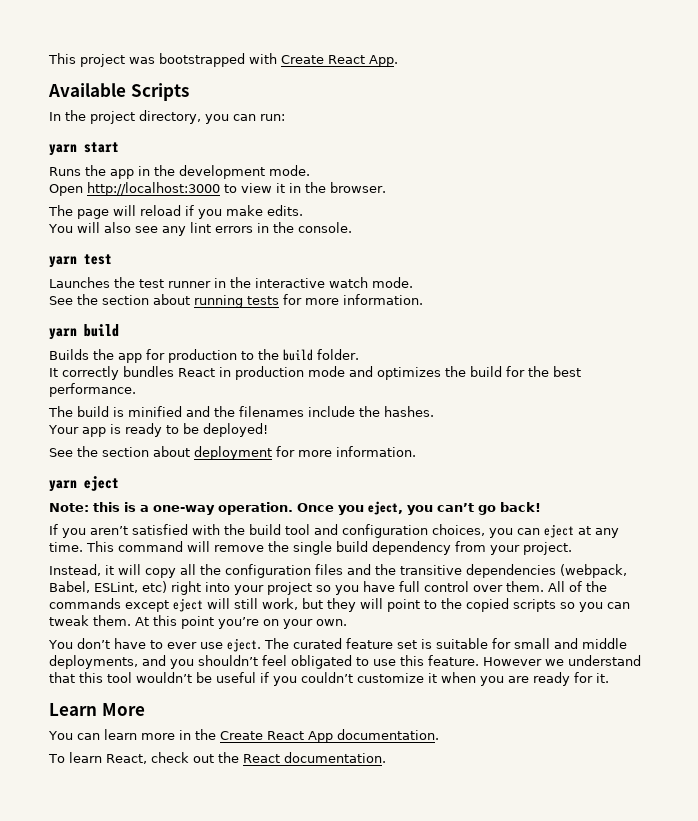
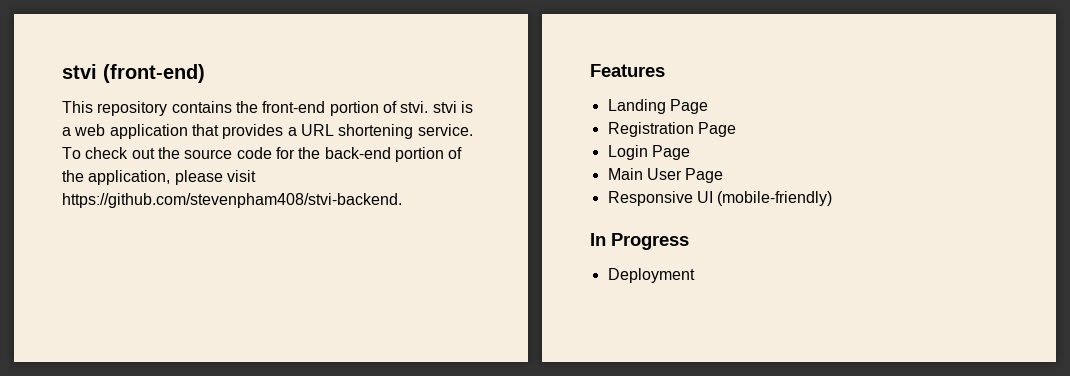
[48,53,398,67] [48,83,189,101] [49,110,285,124] [49,142,119,156] [49,165,310,179] [49,182,386,196] [48,205,303,219] [48,222,352,236] [49,254,112,268] [49,277,413,288] [49,294,423,308] [49,324,119,340] [49,349,359,363] [49,366,581,380] [49,383,136,397] [48,406,434,417] [48,423,268,437] [49,446,416,460] [49,476,119,492] [49,501,541,515] [49,524,619,538] [49,541,572,555] [49,564,627,578] [49,581,607,595] [49,598,630,612] [49,615,347,629] [48,638,627,652] [49,655,641,669] [49,672,609,686] [49,703,145,716] [48,729,439,743] [48,752,386,764] This project was bootstrapped with Create React App. // Available Scripts // In the project directory, you can run: // yarn start // Runs the app in the development mode. // Open http://localhost:3000 to view it in the browser. // The page will reload if you make edits. // You will also see any lint errors in the console. // yarn test // Launches the test runner in the interactive watch mode. // See the section about running tests for more information. // yarn build // Builds the app for production to the build folder. // It correctly bundles React in production mode and optimizes the build for the best performance. // The build is minified and the filenames include the hashes. // Your app is ready to be deployed! // See the section about deployment for more information. // yarn eject // Note: this is a one-way operation. Once you eject, you can’t go back! // If you aren’t satisfied with the build tool and configuration choices, you can eject at any time. This command will remove the single build dependency from your project. // Instead, it will copy all the configuration files and the transitive dependencies (webpack, Babel, ESLint, etc) right into your project so you have full control over them. All of the commands except eject will still work, but they will point to the copied scripts so you can tweak them. At this point you’re on your own. // You don’t have to ever use eject. The curated feature set is suitable for small and middle deployments, and you shouldn’t feel obligated to use this feature. However we understand that this tool wouldn’t be useful if you couldn’t customize it when you are ready for it. // Learn More // You can learn more in the Create React App documentation. // To learn React, check out the React documentation. -> [62,64,205,83] [62,101,473,116] [62,124,473,139] [62,147,463,162] [62,170,256,185] [62,193,402,208] [590,64,665,77] [607,99,708,114] [607,122,736,137] [607,145,690,160] [607,168,724,183] [607,191,833,206] [590,233,689,250] [607,268,695,283] stvi (front-end) // This repository contains the front-end portion of stvi. stvi is a web application that provides a URL shortening service. To check out the source code for the back-end portion of the application, please visit https://github.com/stevenpham408/stvi-backend. // Features // Landing Page // Registration Page // Login Page // Main User Page // Responsive UI (mobile-friendly) // In Progress // Deployment

